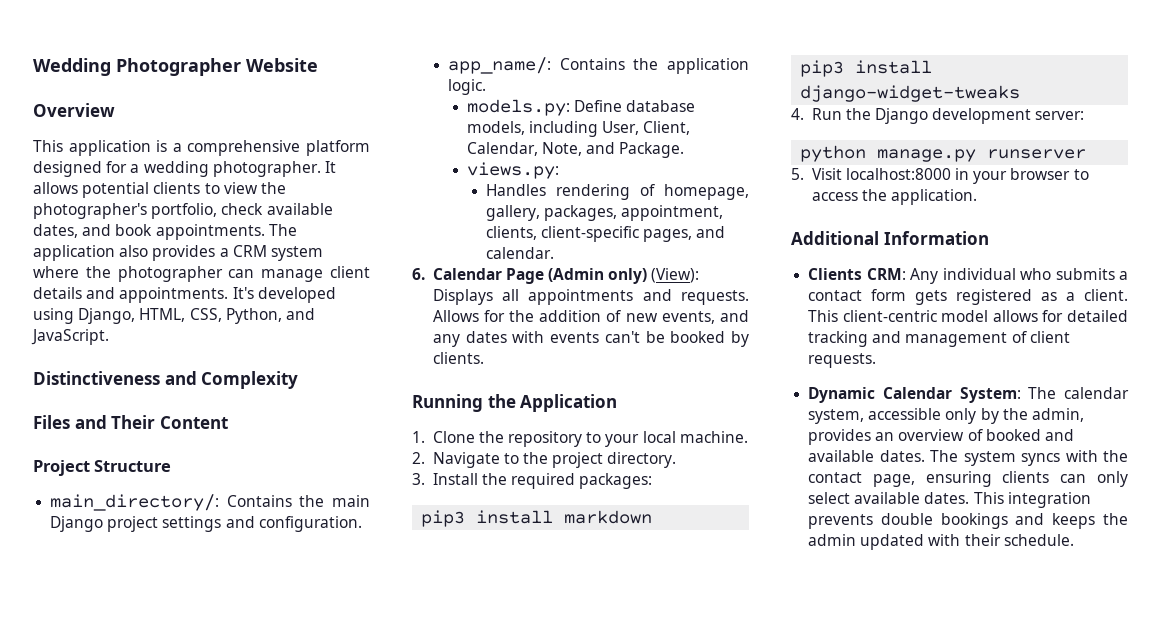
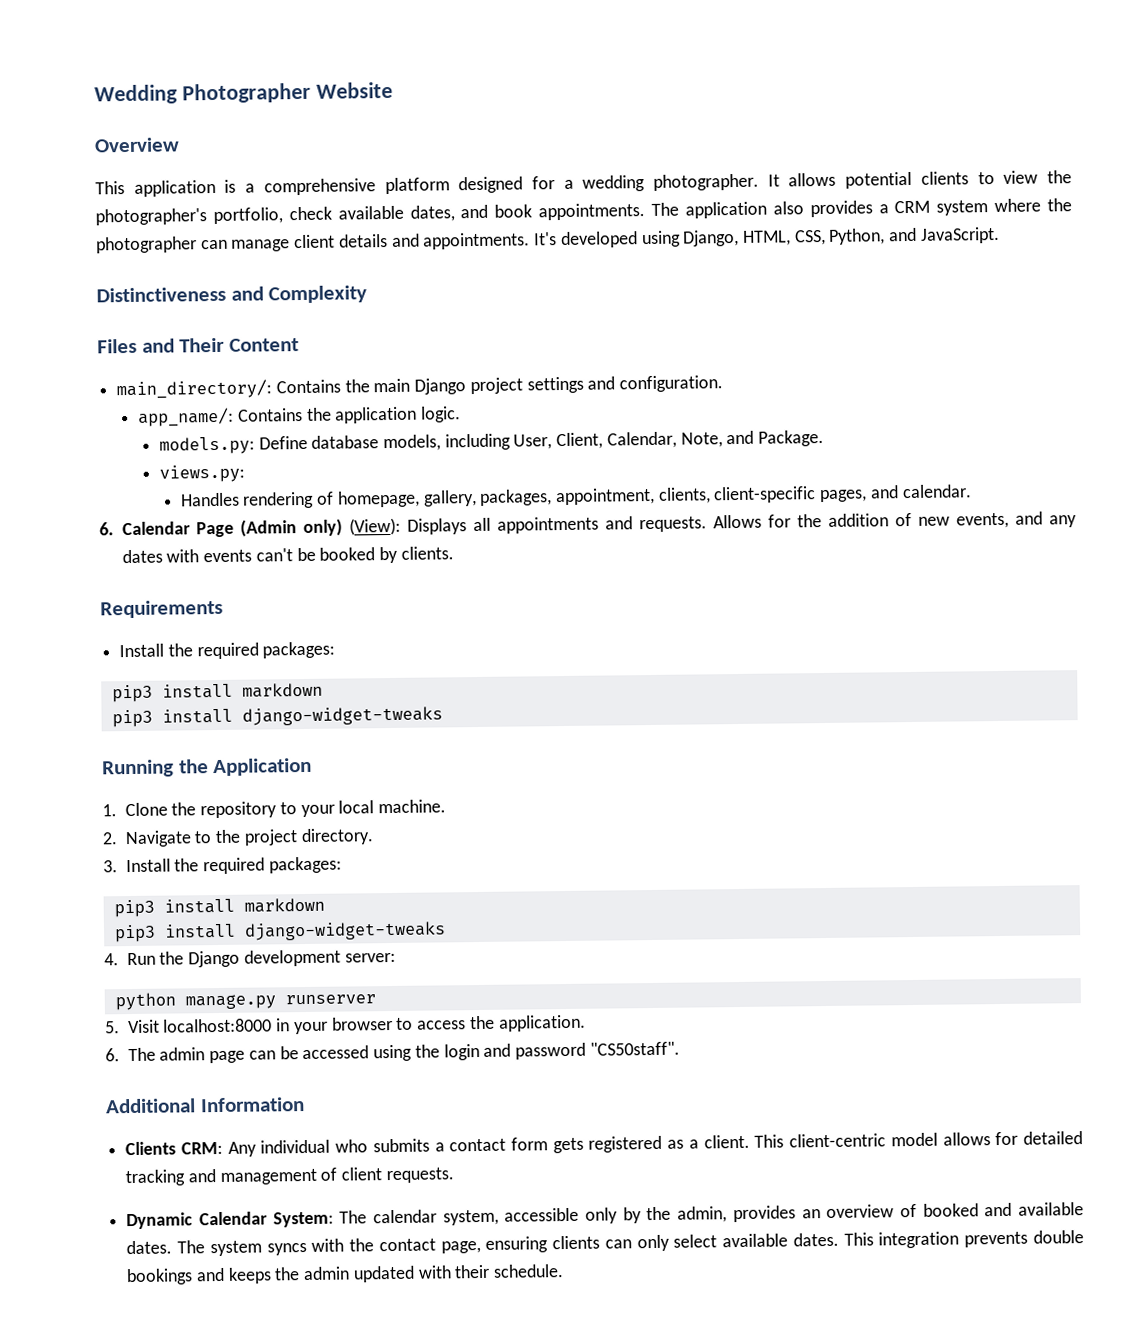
[33,460,172,476] // Project Structure -> (299, 345) none
(484, 358) none -> [100,599,223,619] [119,641,336,660] [111,682,323,703] [111,706,443,728] // Requirements // Install the required packages: // pip3 install markdown // pip3 install django-widget-tweaks
(978, 197) none -> [105,1041,680,1064] // 6. The admin page can be accessed using the login and password "CS50staff".

